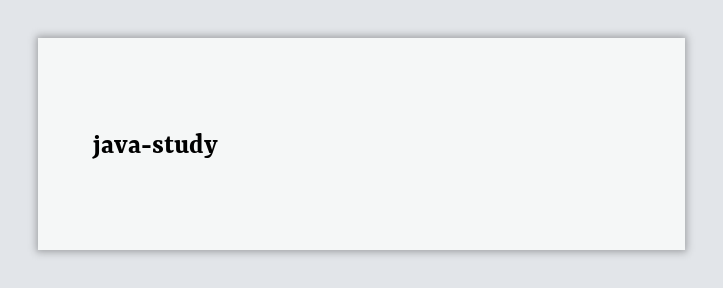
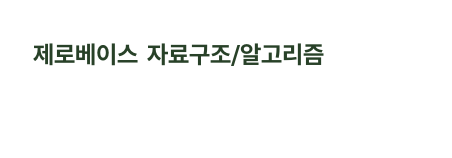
[92,133,218,159] java-study -> [33,43,324,66] 제로베이스 자료구조/알고리즘

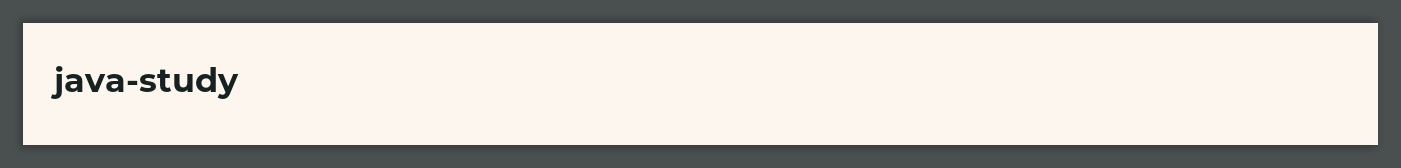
[33,43,324,66] 제로베이스 자료구조/알고리즘 -> [50,66,239,99] java-study

